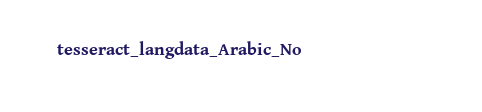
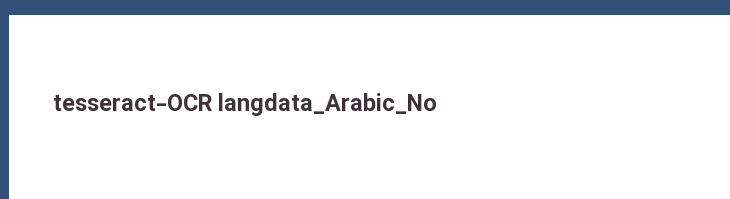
[57,41,302,59] tesseract_langdata_Arabic_No -> [53,93,438,116] tesseract-OCR langdata_Arabic_No

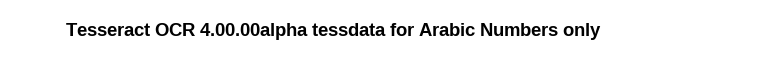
[53,93,438,116] tesseract-OCR langdata_Arabic_No -> [66,23,601,40] Tesseract OCR 4.00.00alpha tessdata for Arabic Numbers only

